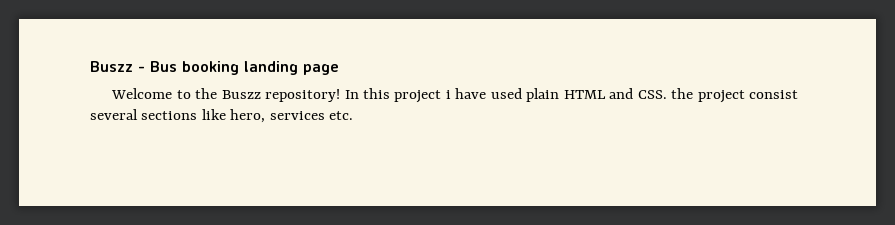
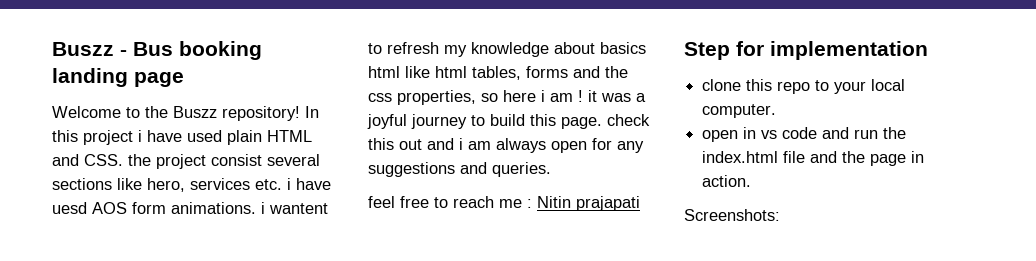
(354, 115) none -> [287,178,331,190] [52,202,328,214] [368,42,646,57] [368,66,628,80] [368,90,646,105] [367,114,650,129] [368,138,644,153] [368,162,551,177] [368,196,640,211] [684,41,928,60] [702,79,906,94] [702,104,777,118] [702,127,907,142] [702,151,925,166] [702,175,752,187] [684,209,780,221] i have uesd AOS form animations. i wantent to refresh my knowledge about basics html like html tables, forms and the css properties, so here i am ! it was a joyful journey to build this page. check this out and i am always open for any suggestions and queries. // feel free to reach me : Nitin prajapati // Step for implementation // clone this repo to your local computer. // open in vs code and run the index.html file and the page in action. // Screenshots:

